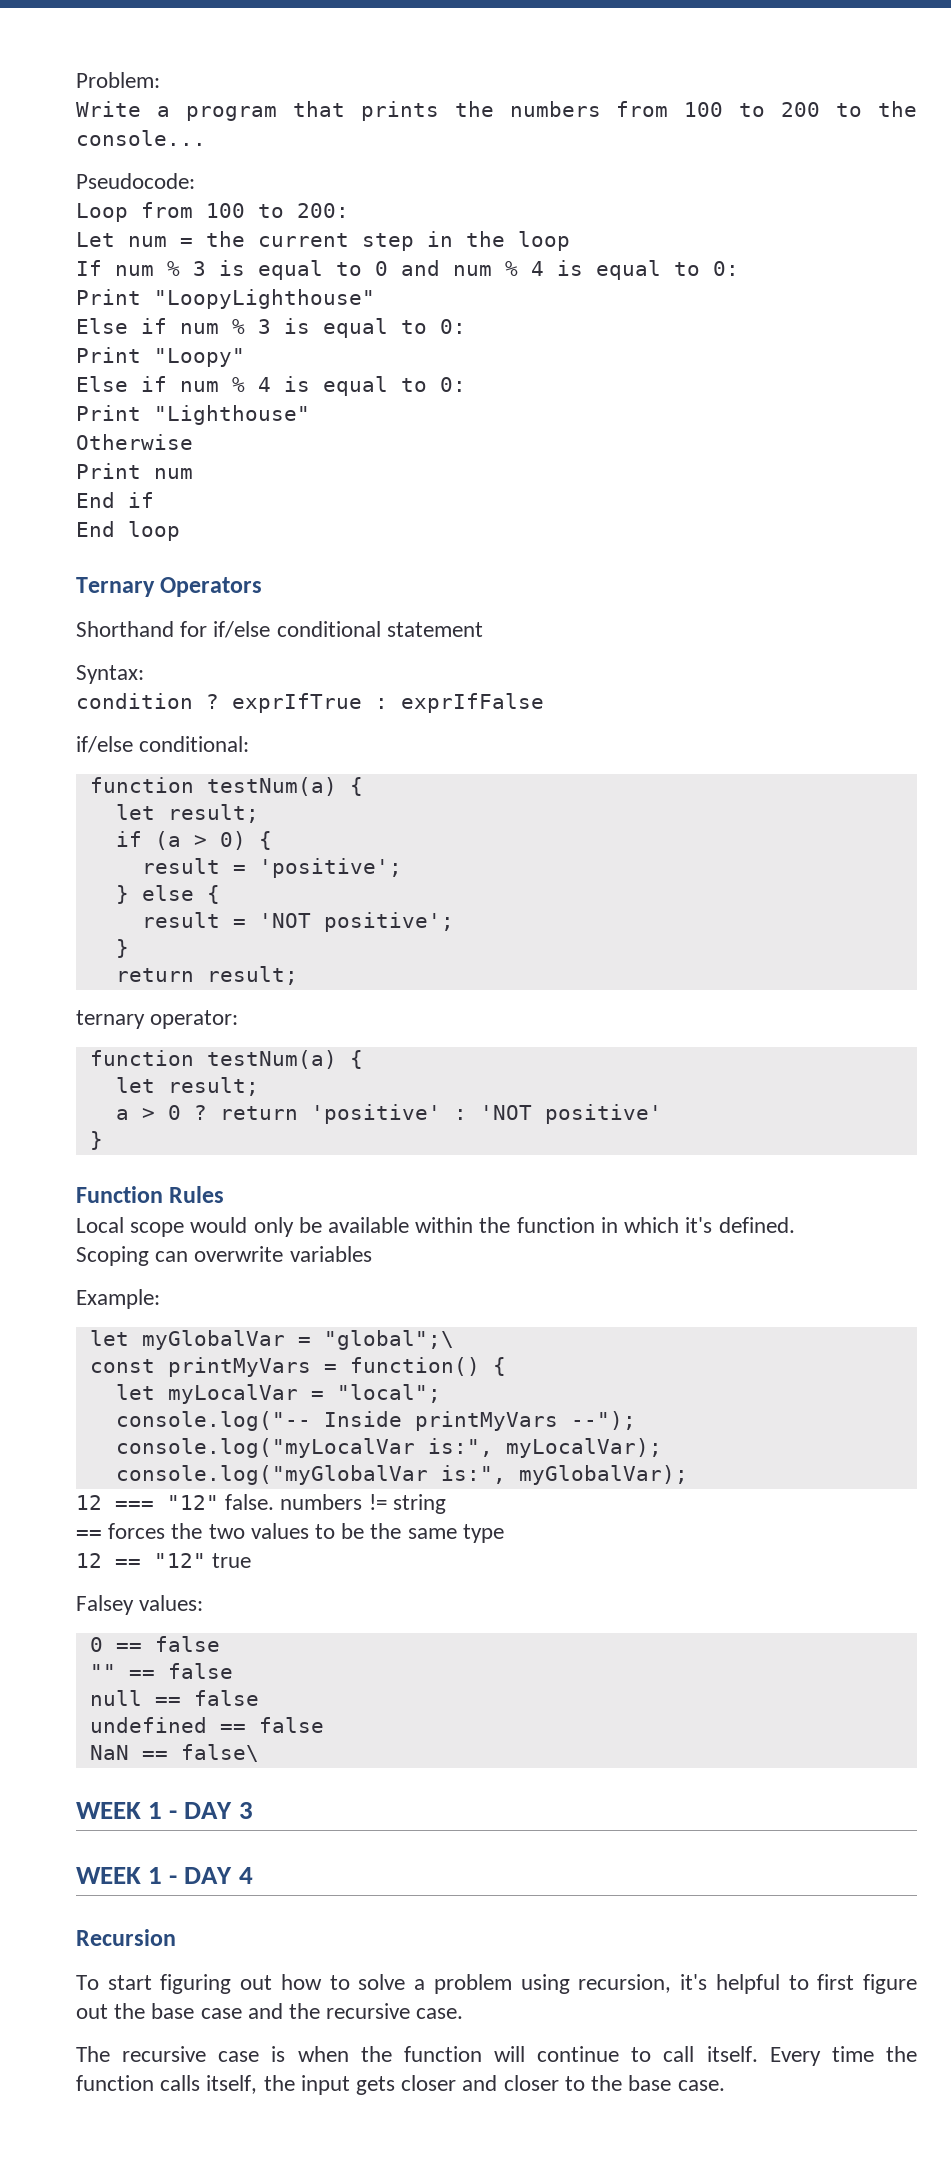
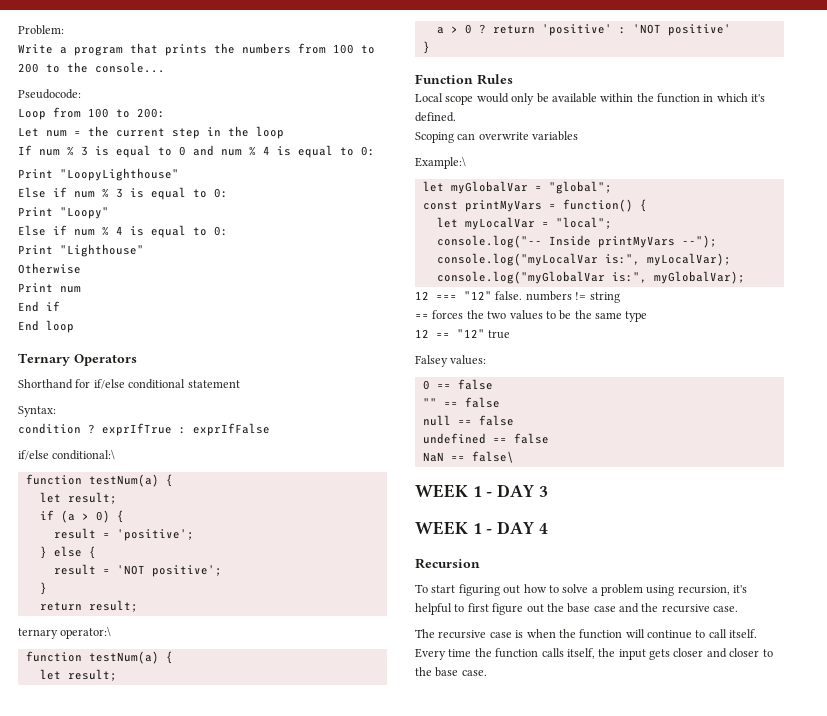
[139,736,250,752] conditional: -> [52,449,116,460] conditional:\
[150,1010,239,1029] operator: -> [60,626,112,639] operator:\
[76,1289,160,1309] Example: -> [415,156,466,169] Example:\
[323,1330,454,1350] "global";\ -> [548,181,612,194] "global";

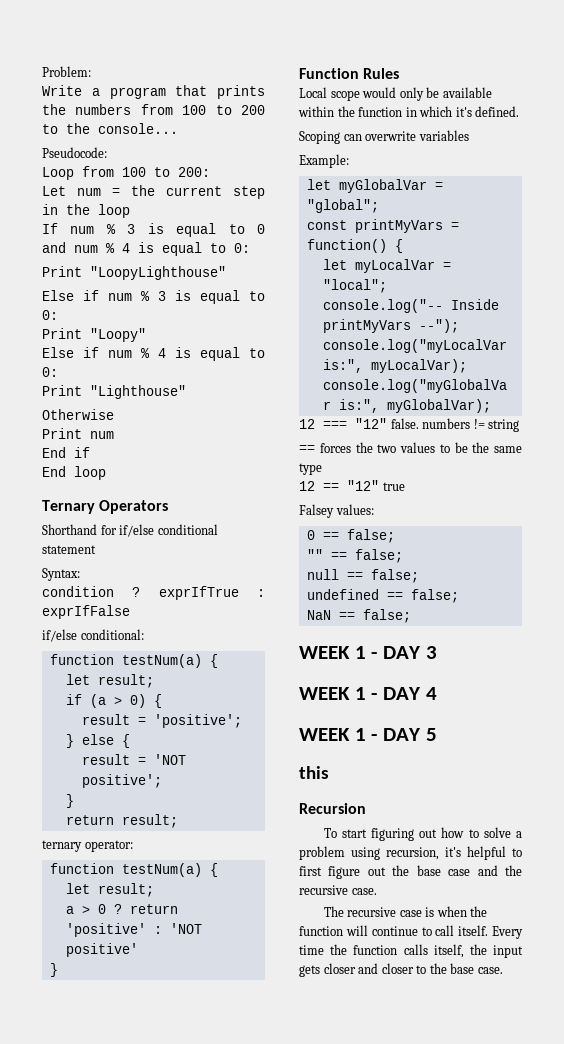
[52,449,116,460] conditional:\ -> [80,629,144,640] conditional:
[60,626,112,639] operator:\ -> [84,840,133,852] operator:
[415,156,466,169] Example:\ -> [299,154,349,168] Example:
[457,379,493,390] false -> [346,529,395,543] false;
[464,397,500,408] false -> [354,549,403,563] false;
[478,415,514,426] false -> [370,569,419,583] false;
[513,433,549,444] false -> [410,589,459,603] false;
[471,451,514,463] false\ -> [362,609,411,623] false;
(548, 528) none -> [299,728,437,741] [299,766,329,779] // WEEK 1 - DAY 5 // this

